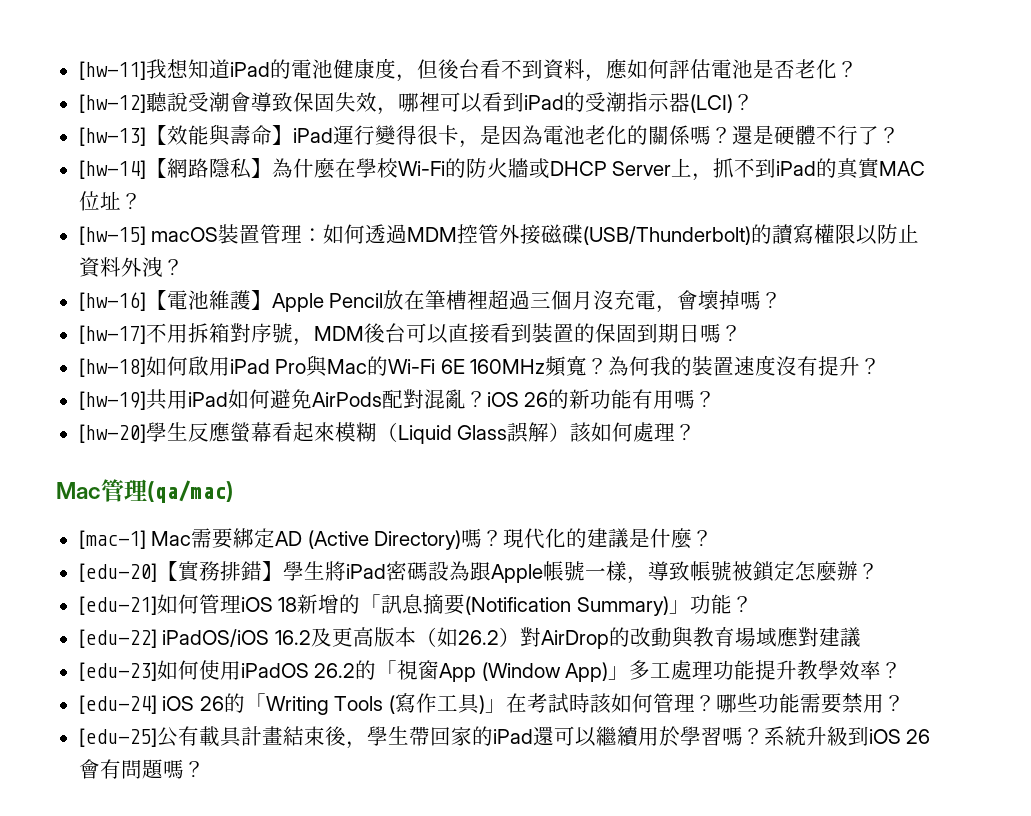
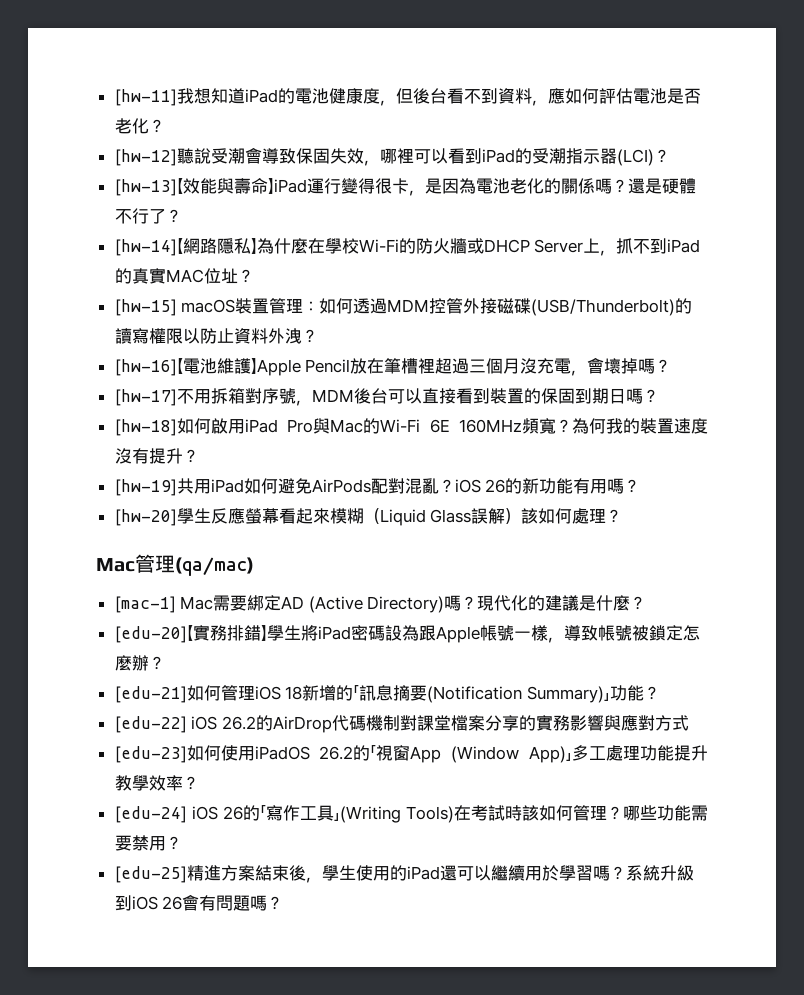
[162,626,861,649] iPadOS/iOS 16.2及更高版本（如26.2）對AirDrop的改動與教育場域應對建議 -> [191,715,689,733] iOS 26.2的AirDrop代碼機制對課堂檔案分享的實務影響與應對方式
[265,693,506,715] Writing Tools (寫作工具)」 -> [265,805,454,823] 寫作工具」(Writing Tools)
[156,726,283,747] 公有載具計畫 -> [186,865,255,881] 精進方案
[408,726,472,746] 帶回家 -> [355,865,390,881] 使用

